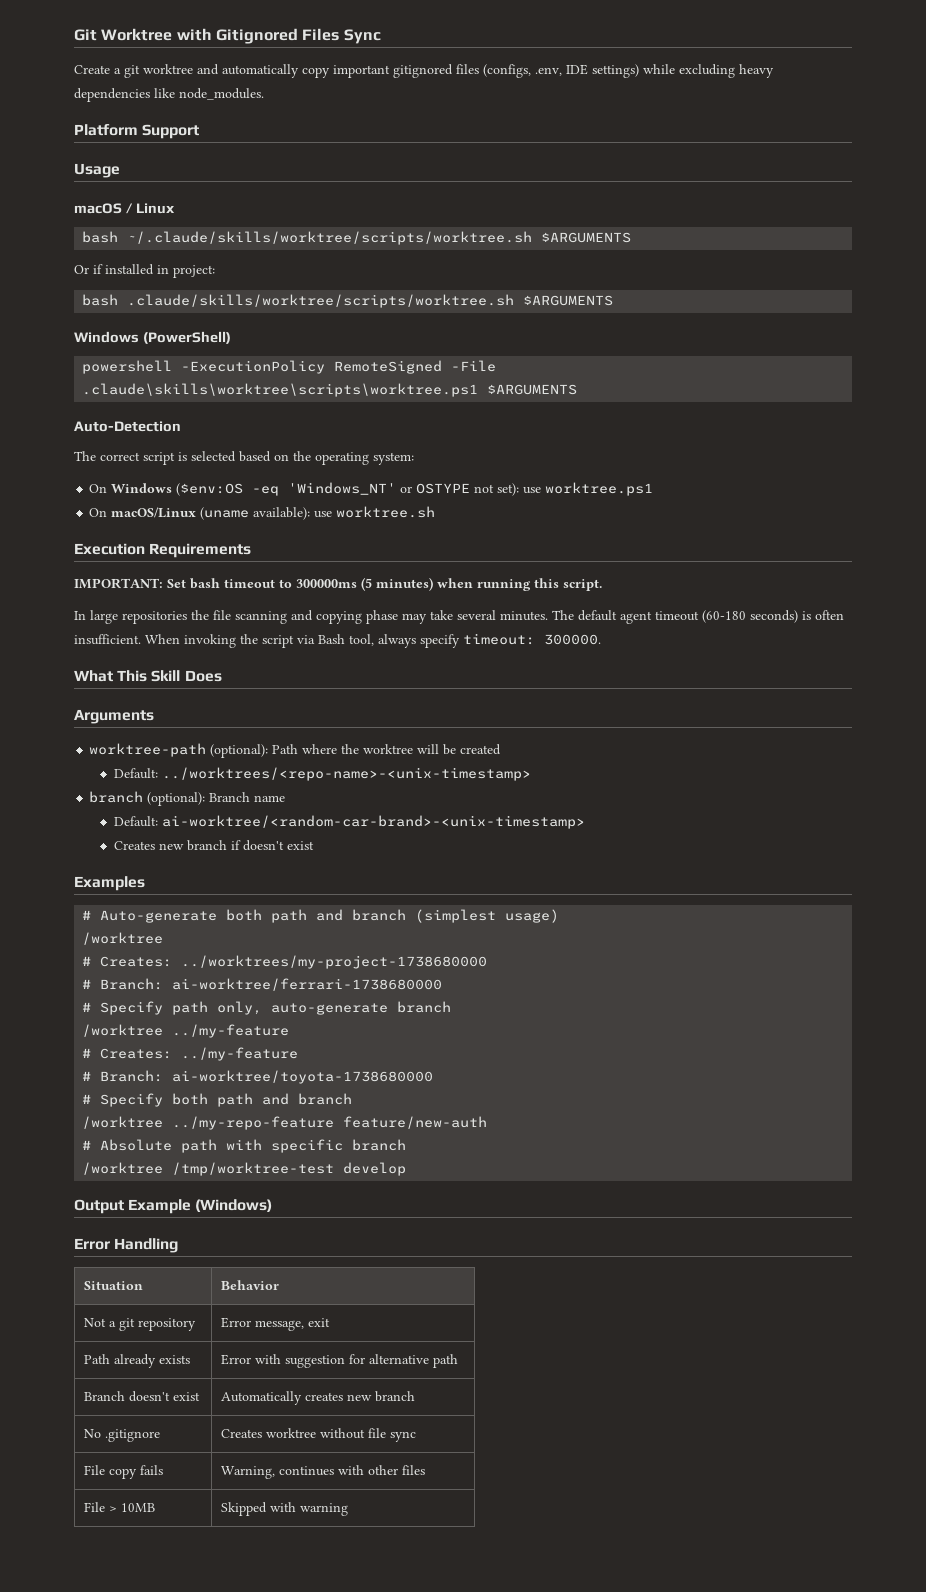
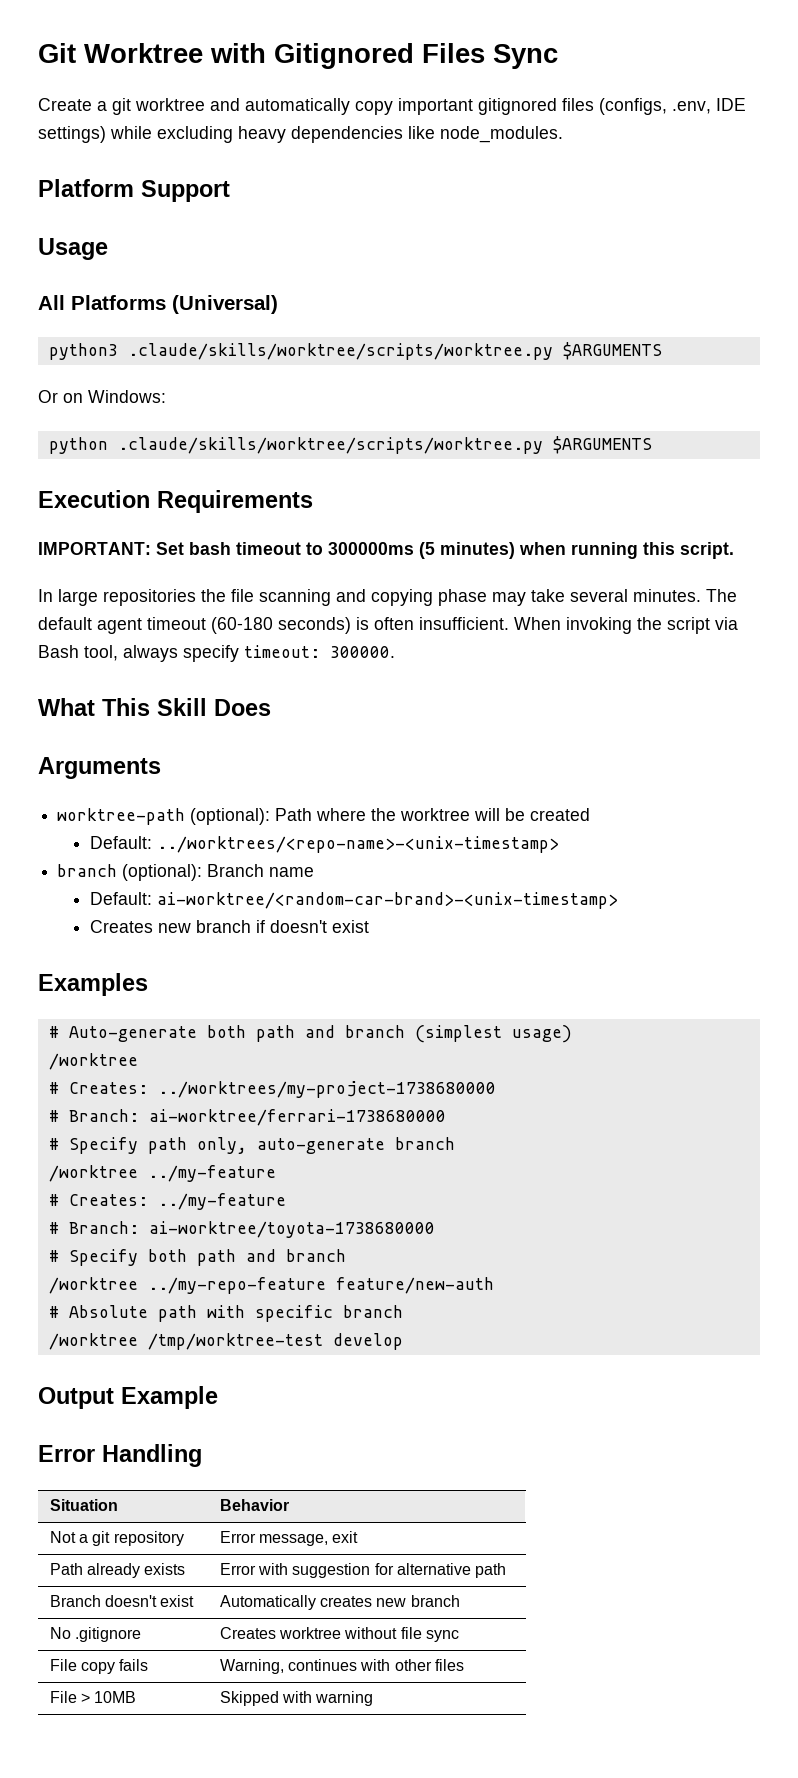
[74,203,175,214] [82,231,632,245] [74,264,215,278] [82,294,614,308] [74,331,231,344] [82,360,497,374] [82,383,578,397] [74,421,181,432] [74,451,414,465] [89,482,654,496] [89,506,436,520] macOS / Linux // bash ~/.claude/skills/worktree/scripts/worktree.sh $ARGUMENTS // Or if installed in project: // bash .claude/skills/worktree/scripts/worktree.sh $ARGUMENTS // Windows (PowerShell) // powershell -ExecutionPolicy RemoteSigned -File .claude\skills\worktree\scripts\worktree.ps1 $ARGUMENTS // Auto-Detection // The correct script is selected based on the operating system: // On Windows ($env:OS -eq 'Windows_NT' or OSTYPE not set): use worktree.ps1 // On macOS/Linux (uname available): use worktree.sh -> [38,295,278,314] [48,342,662,360] [38,390,166,403] [48,436,652,454] All Platforms (Universal) // python3 .claude/skills/worktree/scripts/worktree.py $ARGUMENTS // Or on Windows: // python .claude/skills/worktree/scripts/worktree.py $ARGUMENTS
[195,1199,273,1212] (Windows) -> (218, 1397) none

